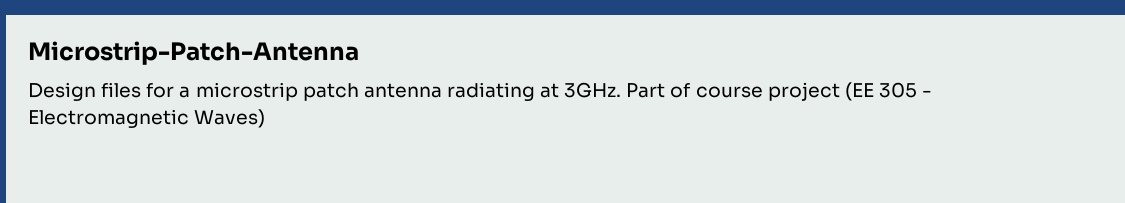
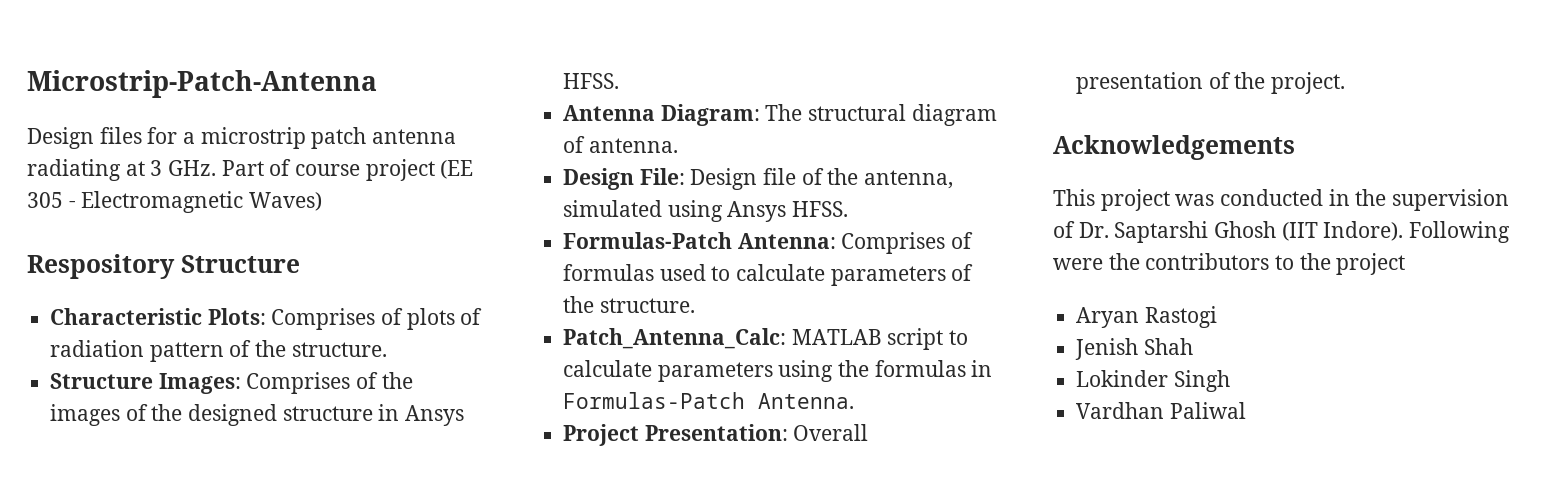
[564,82,622,98] 3GHz. -> [150,160,217,176] 3 GHz.
(266, 118) none -> [27,254,300,279] [50,308,483,330] [50,340,387,362] [50,372,413,394] [50,404,465,426] [563,73,620,89] [563,104,997,126] [563,136,678,153] [563,168,954,190] [563,200,849,222] [563,232,974,254] [563,264,974,286] [563,296,695,313] [563,328,969,350] [563,360,993,382] [563,392,855,409] [563,424,869,446] [1076,72,1346,94] [1053,135,1295,160] [1053,189,1510,211] [1053,221,1511,243] [1053,253,1406,275] [1076,306,1217,328] [1075,338,1193,360] [1076,370,1230,392] [1076,402,1246,419] // Respository Structure // Characteristic Plots: Comprises of plots of radiation pattern of the structure. // Structure Images: Comprises of the images of the designed structure in Ansys HFSS. // Antenna Diagram: The structural diagram of antenna. // Design File: Design file of the antenna, simulated using Ansys HFSS. // Formulas-Patch Antenna: Comprises of formulas used to calculate parameters of the structure. // Patch_Antenna_Calc: MATLAB script to calculate parameters using the formulas in Formulas-Patch Antenna. // Project Presentation: Overall presentation of the project. // Acknowledgements // This project was conducted in the supervision of Dr. Saptarshi Ghosh (IIT Indore). Following were the contributors to the project // Aryan Rastogi // Jenish Shah // Lokinder Singh // Vardhan Paliwal

